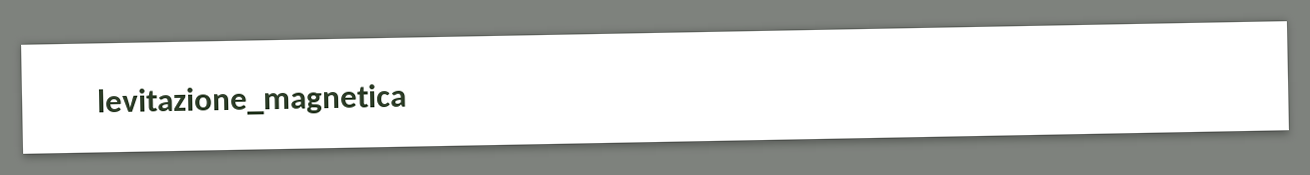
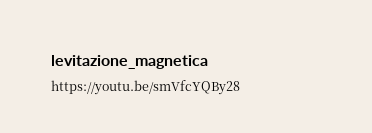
(407, 100) none -> [51,80,240,95] // https://youtu.be/smVfcYQBy28

